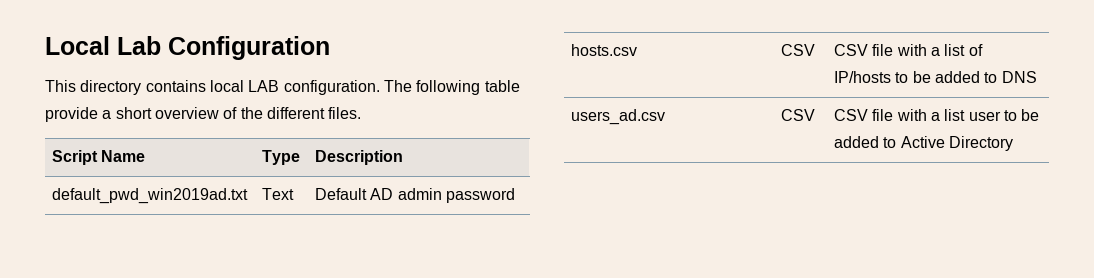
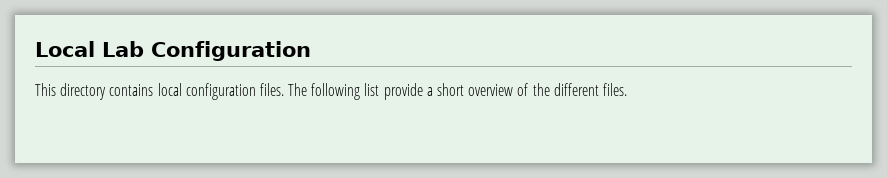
[248,80,380,95] LAB configuration. -> [185,83,284,100] configuration files.
[484,80,520,92] table -> [364,83,380,96] list
[52,150,146,165] [262,150,301,165] [315,150,404,165] [52,188,249,204] [262,188,295,200] [315,188,515,203] [571,44,638,56] [781,44,816,56] [834,44,983,56] [834,71,1037,83] [571,109,666,125] [781,109,816,121] [834,109,1040,121] [834,136,1013,151] // Script Name | Type | Description // default_pwd_win2019ad.txt | Text | Default AD admin password // hosts.csv | CSV | CSV file with a list of IP/hosts to be added to DNS // users_ad.csv | CSV | CSV file with a list user to be added to Active Directory -> (627, 89) none

